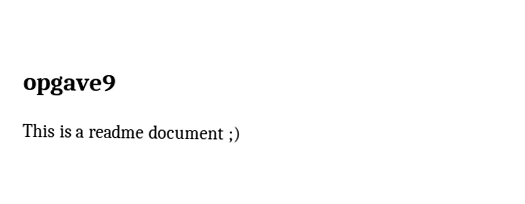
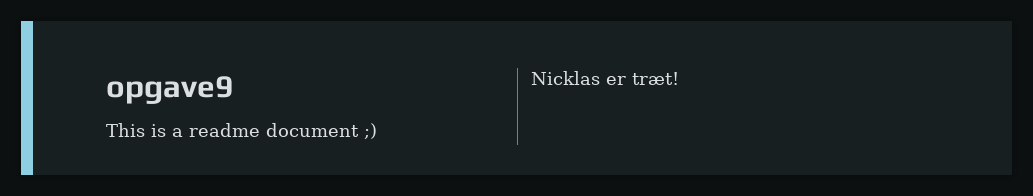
(241, 134) none -> [531,71,679,85] // Nicklas er træt!

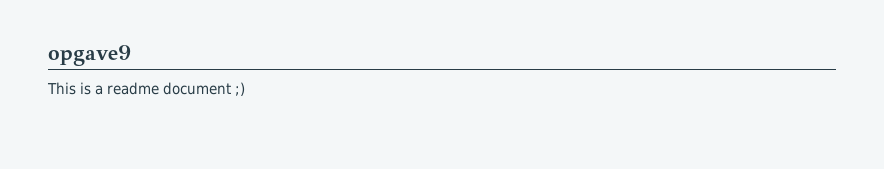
[531,71,679,85] // Nicklas er træt! -> (245, 89) none

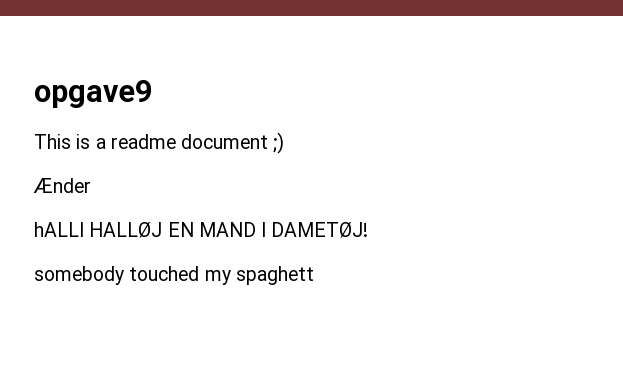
(245, 89) none -> [33,178,91,193] [34,222,369,238] [34,266,314,285] // Ænder // hALLI HALLØJ EN MAND I DAMETØJ! // somebody touched my spaghett

